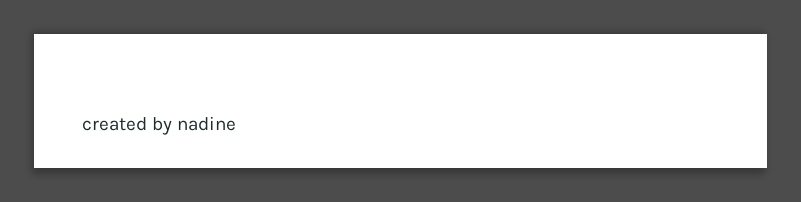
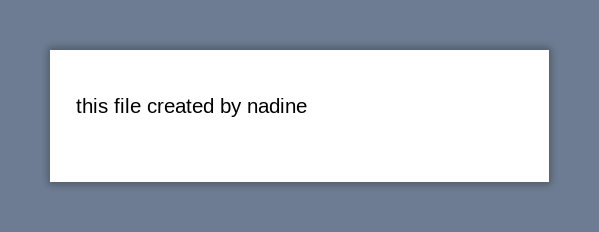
(82, 124) none -> [76,98,141,113] this file

